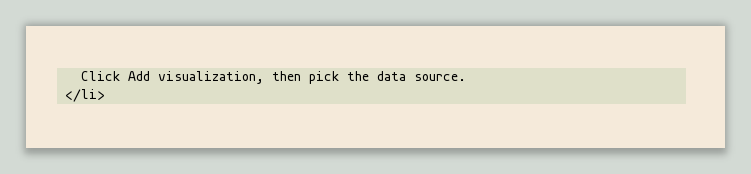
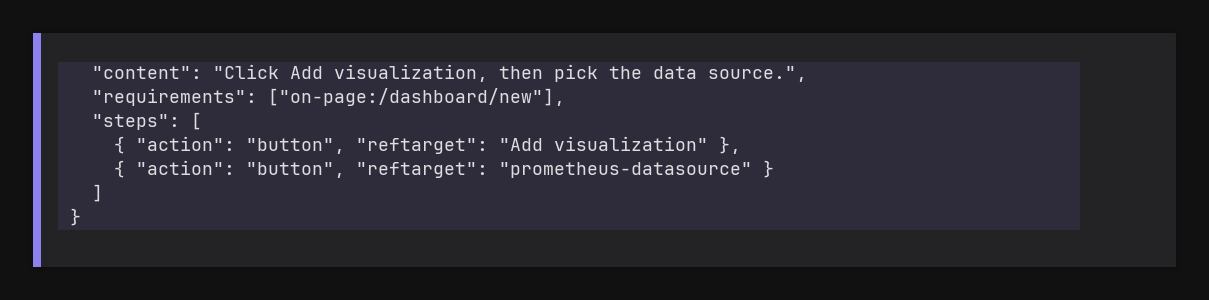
[81,71,121,81] Click -> [92,64,279,79] "content": "Click
[414,74,467,81] [65,89,106,102] source. // </li> -> [708,66,807,82] [92,88,565,106] [92,112,202,130] [114,136,741,154] [114,160,774,178] [92,184,103,202] [70,208,81,226] source.", // "requirements": ["on-page:/dashboard/new"], // "steps": [ // { "action": "button", "reftarget": "Add visualization" }, // { "action": "button", "reftarget": "prometheus-datasource" } // ] // }

